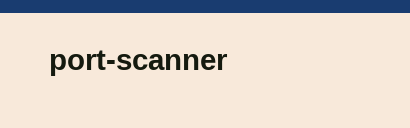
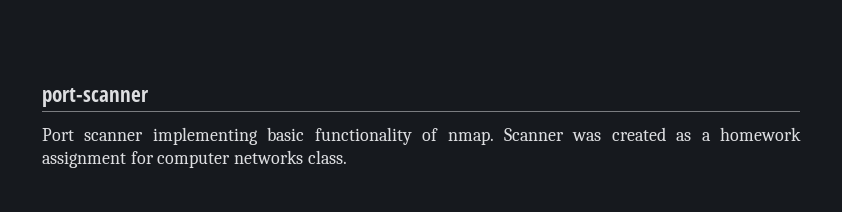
(228, 63) none -> [42,127,801,145] [42,150,347,168] // Port scanner implementing basic functionality of nmap. Scanner was created as a homework assignment for computer networks class.

